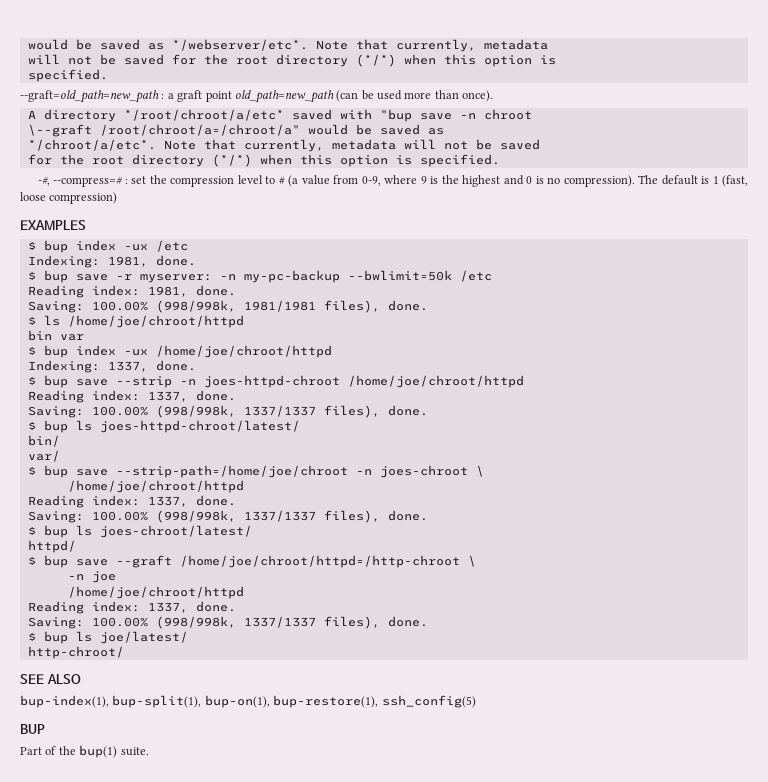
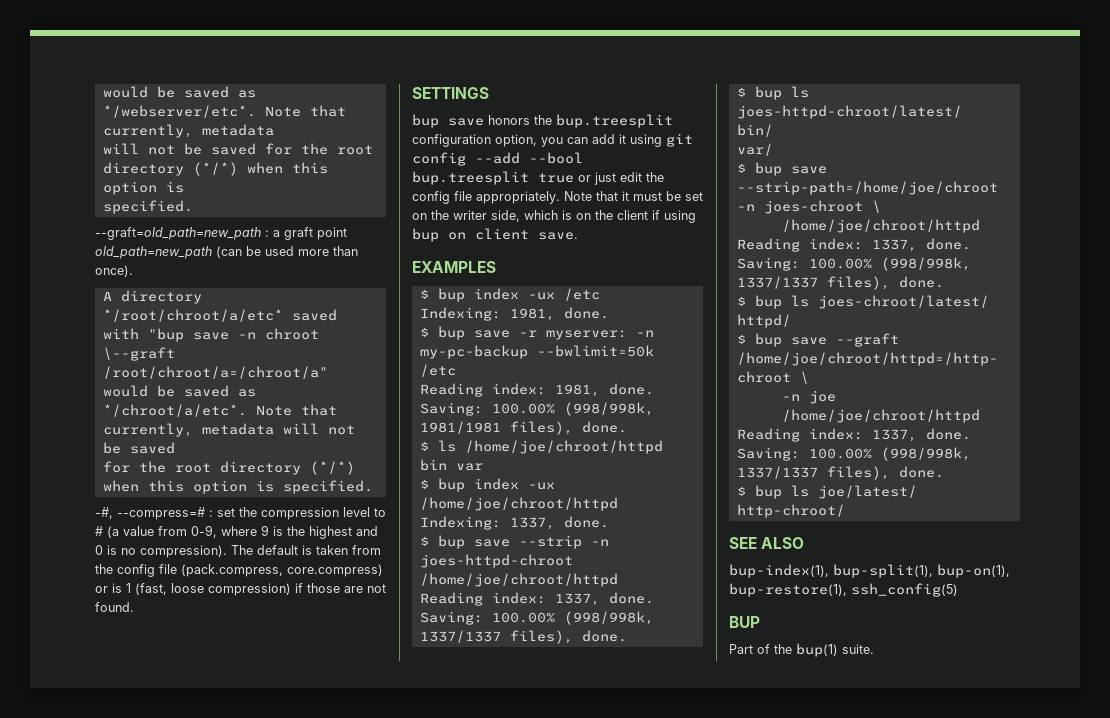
[712,175,749,187] [20,192,118,204] 1 (fast, loose compression) -> [316,545,381,555] [95,564,383,577] [95,583,386,596] [95,602,134,612] [412,87,489,99] [412,114,673,128] [412,133,693,147] [412,152,583,166] [412,171,664,185] [412,191,703,204] [412,210,696,223] [412,228,578,242] taken from the config file (pack.compress, core.compress) or is 1 (fast, loose compression) if those are not found. // SETTINGS // bup save honors the bup.treesplit configuration option, you can add it using git config --add --bool bup.treesplit true or just edit the config file appropriately. Note that it must be set on the writer side, which is on the client if using bup on client save.

